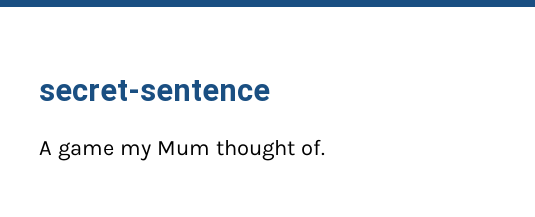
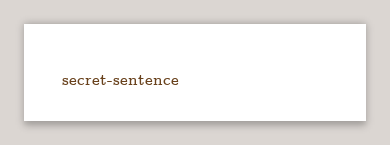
[39,139,325,161] // A game my Mum thought of. -> (179, 80) none

